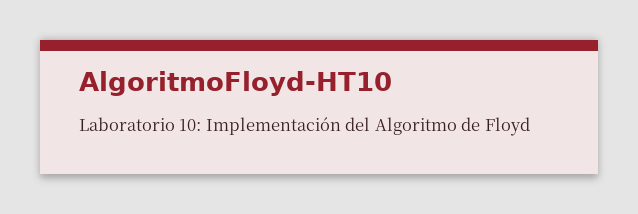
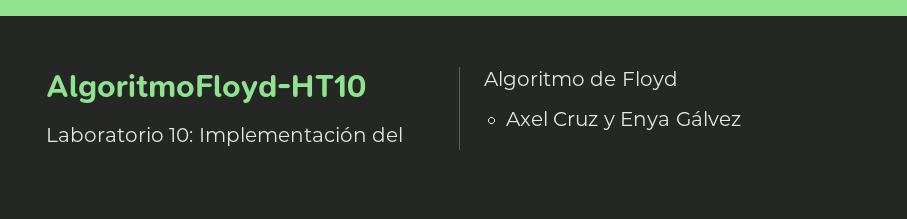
(530, 126) none -> [506,111,741,130] // Axel Cruz y Enya Gálvez

